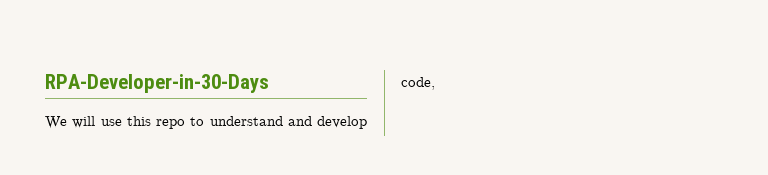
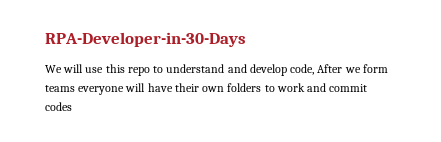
(435, 83) none -> [317,64,388,73] [45,83,368,95] [45,102,72,111] After we form teams everyone will have their own folders to work and commit codes

